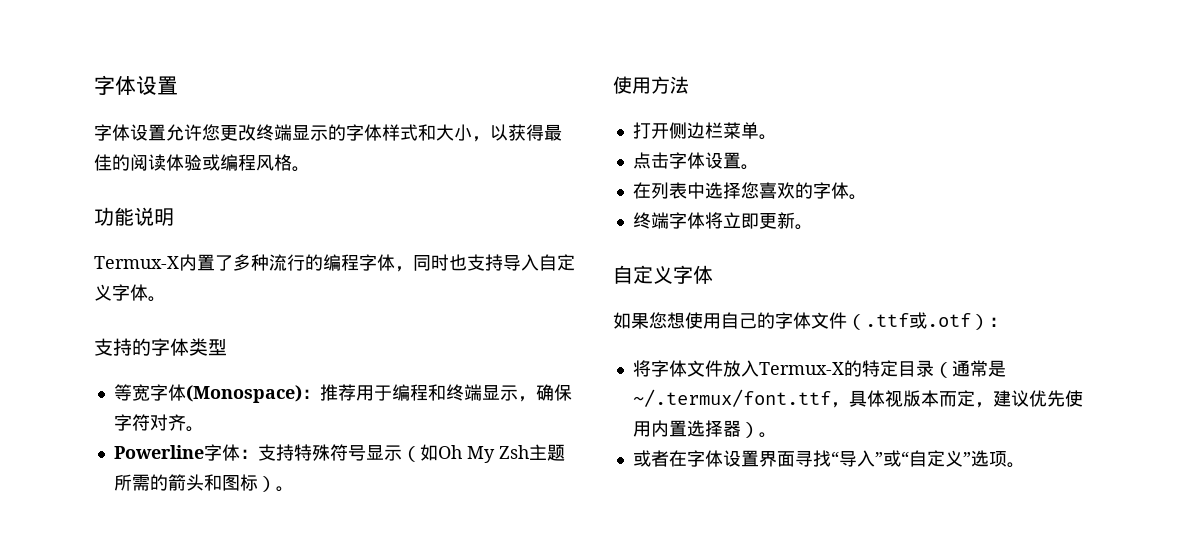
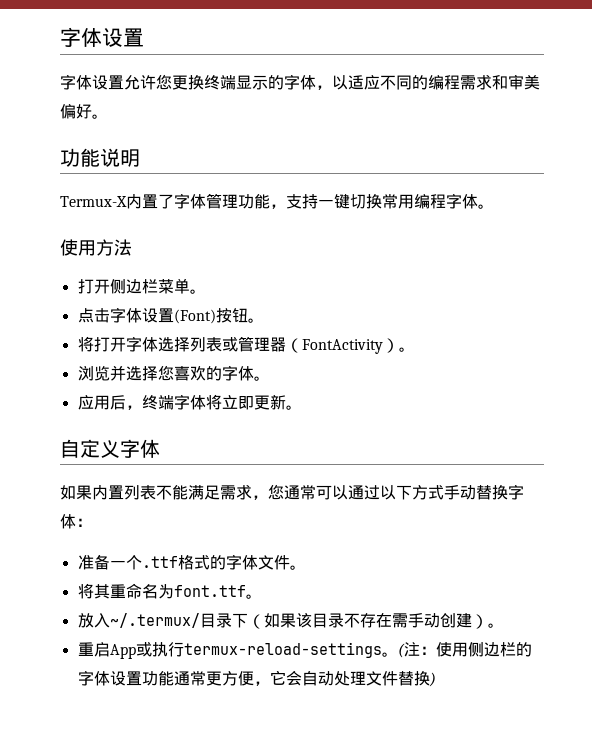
[238,124,256,141] 改 -> [188,75,204,90] 换
[382,124,562,142] [94,154,292,171] 样式和大小，以获得最佳的阅读体验或编程风格 -> [316,74,540,90] [60,104,92,119] ，以适应不同的编程需求和审美偏好
[233,254,575,272] [94,284,166,302] [94,338,227,356] [113,384,572,403] [113,414,204,432] [113,444,565,463] [113,474,276,492] 多种流行的编程字体，同时也支持导入自定义字体。 // 支持的字体类型 // 等宽字体(Monospace)：推荐用于编程和终端显示，确保字符对齐。 // Powerline字体：支持特殊符号显示（如Oh My Zsh主题所需的箭头和图标） -> [174,193,478,209] 字体管理功能，支持一键切换常用编程字体
[740,164,759,170] [632,182,705,199] 。 // 在列表中 -> [173,308,264,324] [77,336,415,354] [77,365,126,381] (Font)按钮。 // 将打开字体选择列表或管理器（FontActivity）。 // 浏览并
(867, 197) none -> [77,395,142,410] 应用后，
[649,312,1007,330] [632,360,1006,378] [632,389,1083,408] [632,420,777,438] [632,450,1025,468] 您想使用自己的字体文件（.ttf或.otf）： // 将字体文件放入Termux-X的特定目录（通常是~/.termux/font.ttf，具体视版本而定，建议优先使用内置选择器）。 // 或者在字体设置界面寻找“导入”或“自定义”选项。 -> [92,484,524,500] [60,514,92,529] [77,554,306,570] [77,583,262,599] [77,613,504,629] [77,642,532,659] [77,670,436,687] 内置列表不能满足需求，您通常可以通过以下方式手动替换字体： // 准备一个.ttf格式的字体文件。 // 将其重命名为font.ttf。 // 放入~/.termux/目录下（如果该目录不存在需手动创建）。 // 重启App或执行termux-reload-settings。(注：使用侧边栏的字体设置功能通常更方便，它会自动处理文件替换)

